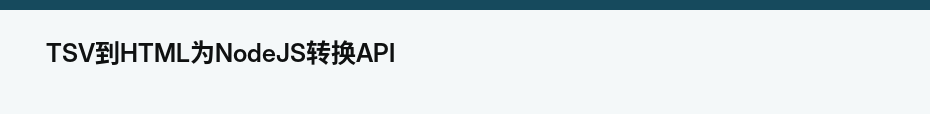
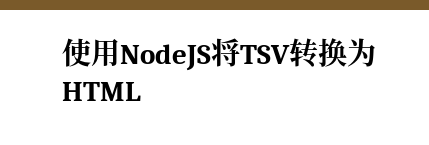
[46,40,395,66] TSV到HTML为NodeJS转换API -> [62,38,376,71] [62,82,141,101] 使用NodeJS将TSV转换为HTML

